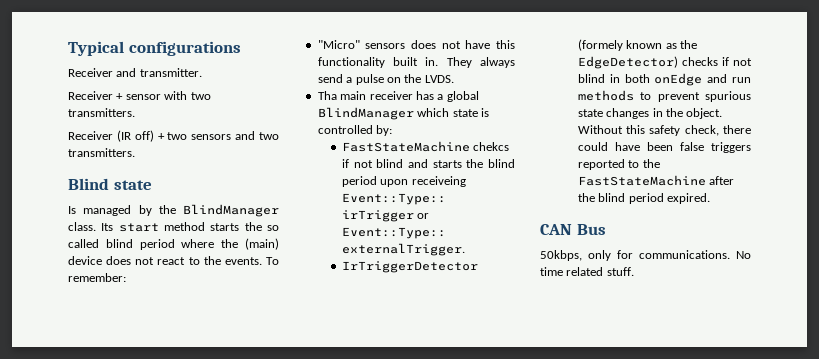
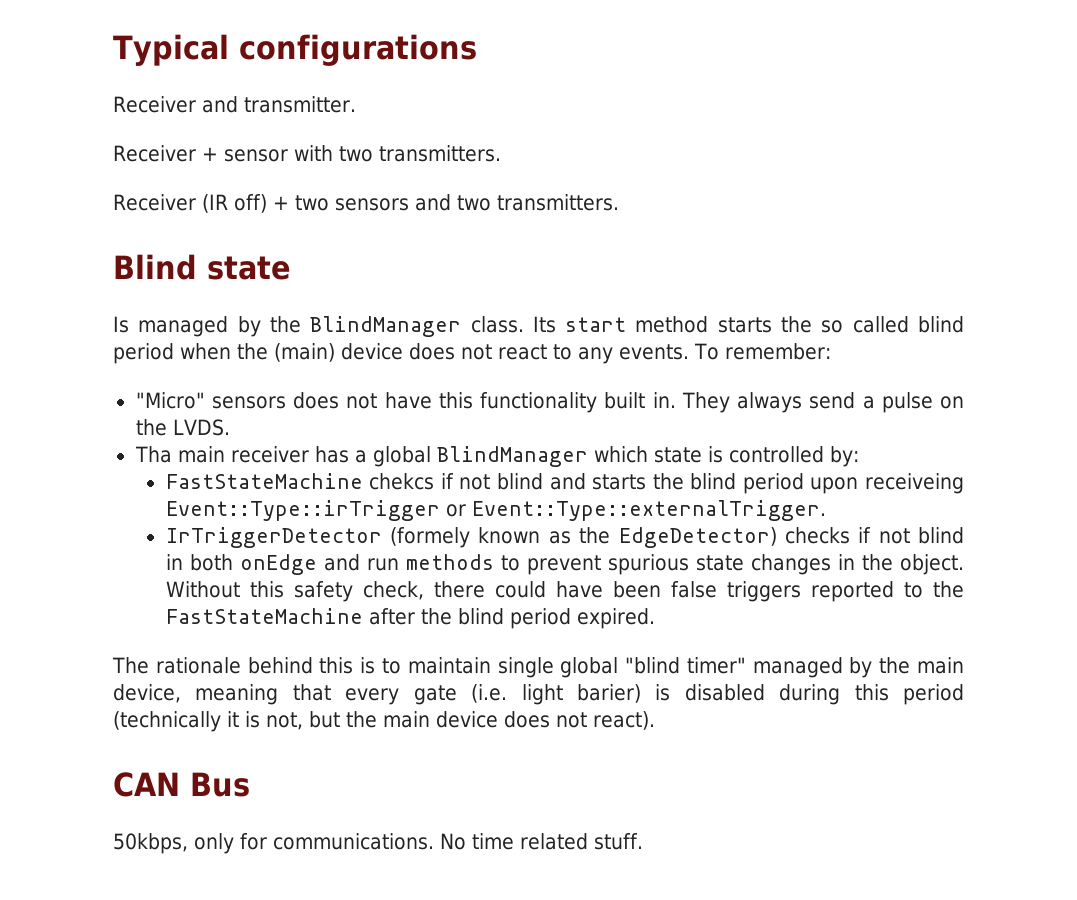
[181,239,215,248] where -> [180,343,231,360] when
[203,256,221,265] the -> [578,347,613,364] any
(711, 198) none -> [112,657,965,678] [113,684,964,705] [113,711,655,732] // The rationale behind this is to maintain single global "blind timer" managed by the main device, meaning that every gate (i.e. light barier) is disabled during this period (technically it is not, but the main device does not react).

